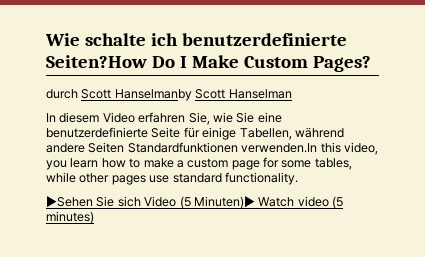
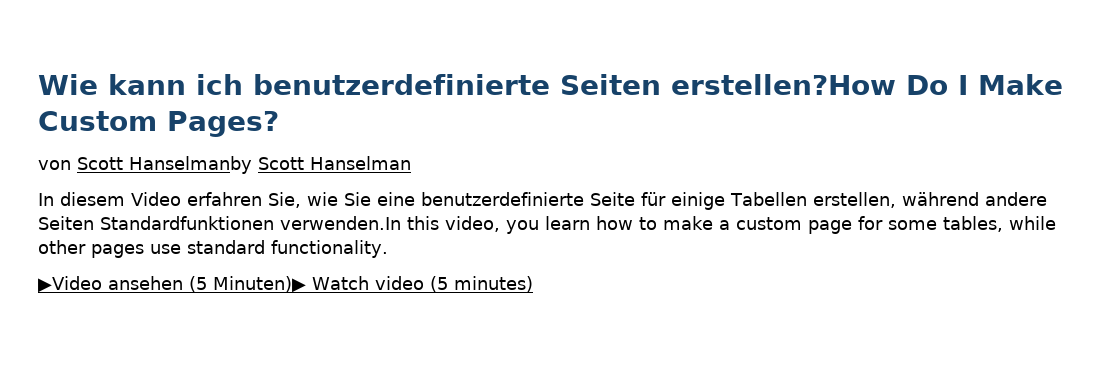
[84,33,146,46] schalte -> [108,74,186,95] kann
[46,55,147,68] Seiten?How -> [560,74,896,95] Seiten erstellen?How
[46,89,78,99] durch -> [38,160,71,170] von
[239,128,292,140] Tabellen, -> [730,192,896,208] Tabellen erstellen,
[46,196,177,208] ▶Sehen Sie sich Video -> [38,276,183,293] ▶Video ansehen

